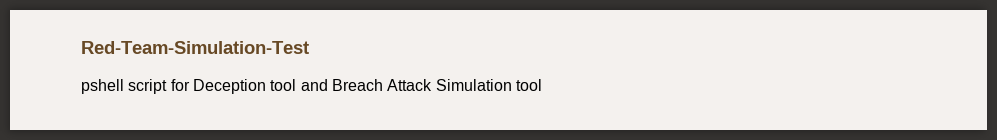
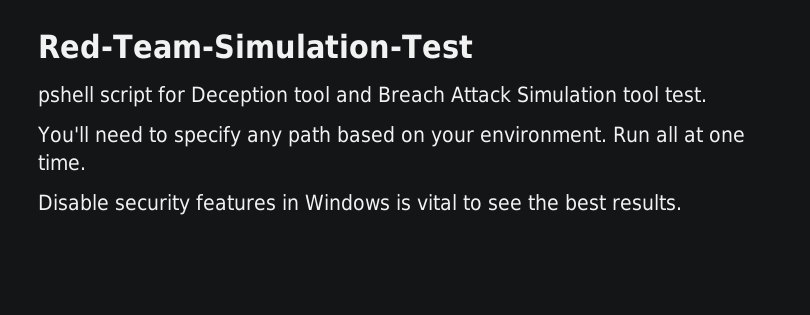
(542, 85) none -> [665,87,707,103] [37,126,745,147] [38,154,86,171] [38,194,682,215] test. // You'll need to specify any path based on your environment. Run all at one time. // Disable security features in Windows is vital to see the best results.

